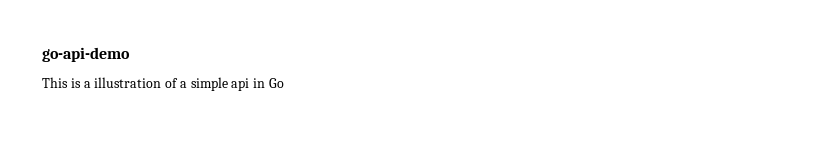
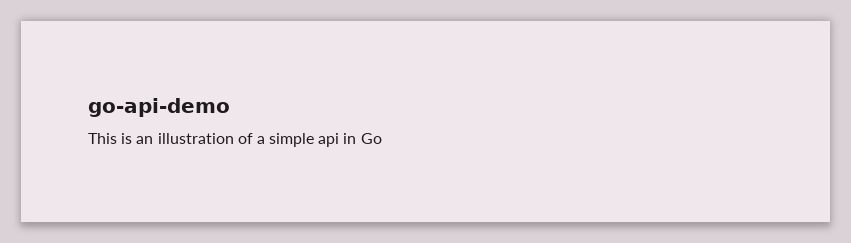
[83,81,91,88] a -> [136,136,154,144] an

